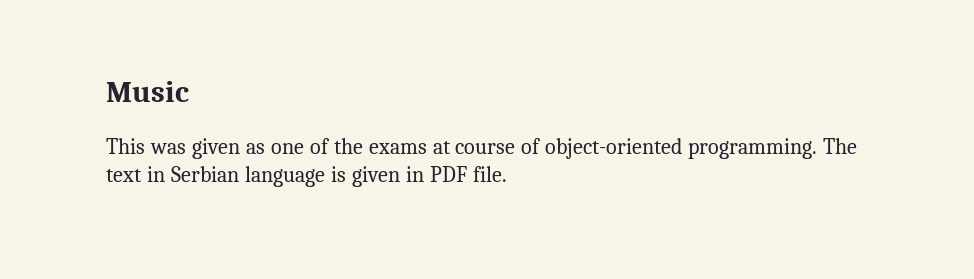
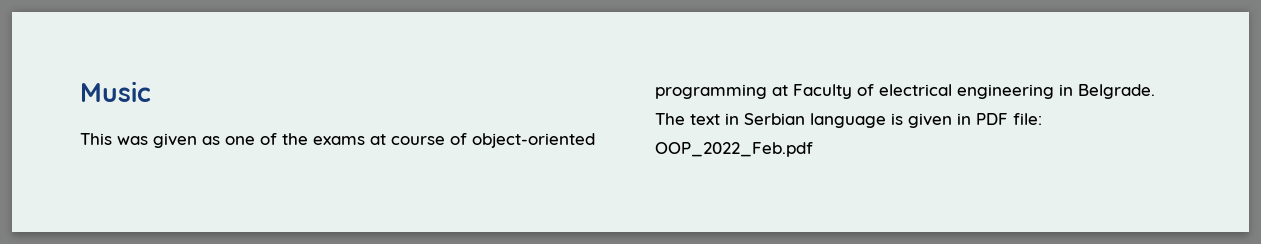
[688,138,818,159] programming. -> [655,84,1155,99] programming at Faculty of electrical engineering in Belgrade.
[472,166,507,182] file. -> [1013,113,1042,125] [655,142,813,157] file: OOP_2022_Feb.pdf

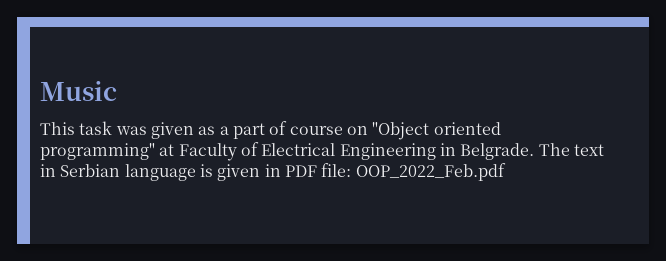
(112, 139) none -> [79,121,113,135] task
[225,133,595,148] [655,84,767,99] one of the exams at course of object-oriented programming -> [219,121,501,140] [40,143,155,160] a part of course on "Object oriented programming"
[879,84,1054,99] electrical engineering -> [261,143,436,160] Electrical Engineering

